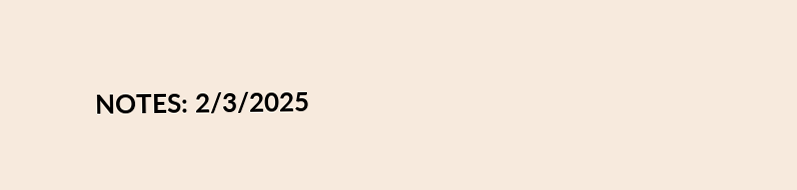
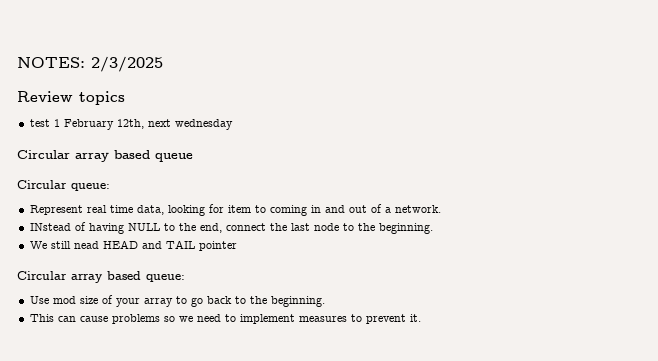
(311, 102) none -> [17,91,125,105] [29,119,233,130] [17,150,193,162] [17,180,110,191] [29,204,441,216] [29,222,433,234] [29,240,237,251] [17,271,185,283] [29,295,325,307] [29,314,421,324] // Review topics // test 1 February 12th, next wednesday // Circular array based queue // Circular queue: // Represent real time data, looking for item to coming in and out of a network. // INstead of having NULL to the end, connect the last node to the beginning. // We still nead HEAD and TAIL pointer // Circular array based queue: // Use mod size of your array to go back to the beginning. // This can cause problems so we need to implement measures to prevent it.

